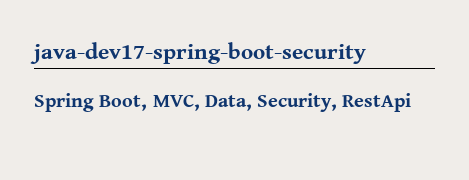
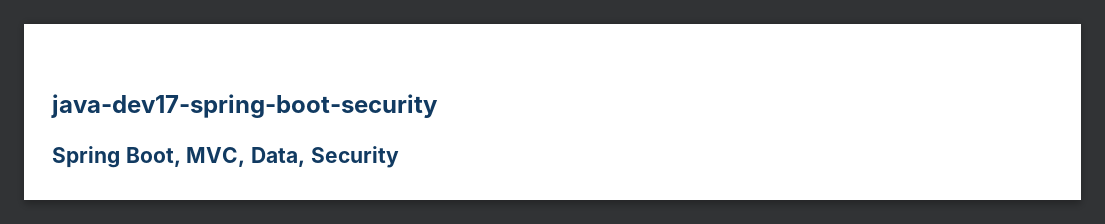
[257,93,412,112] Security, RestApi -> [310,146,399,168] Security

